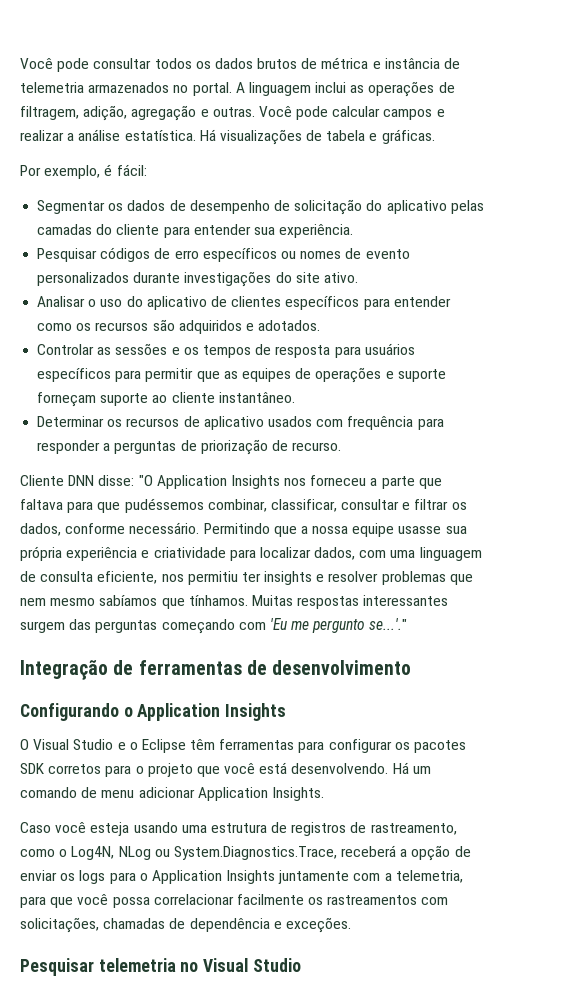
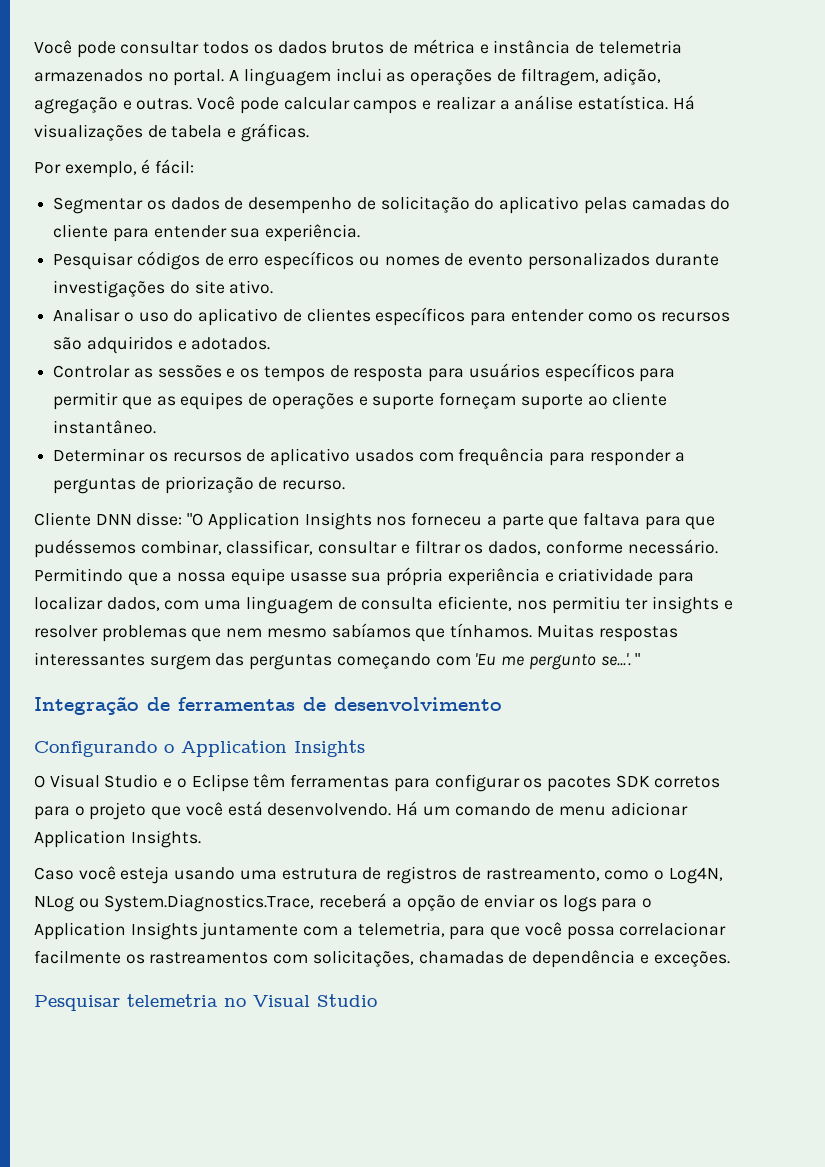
[369,618,408,630] se...'." -> [600,653,641,666] se...'. "

